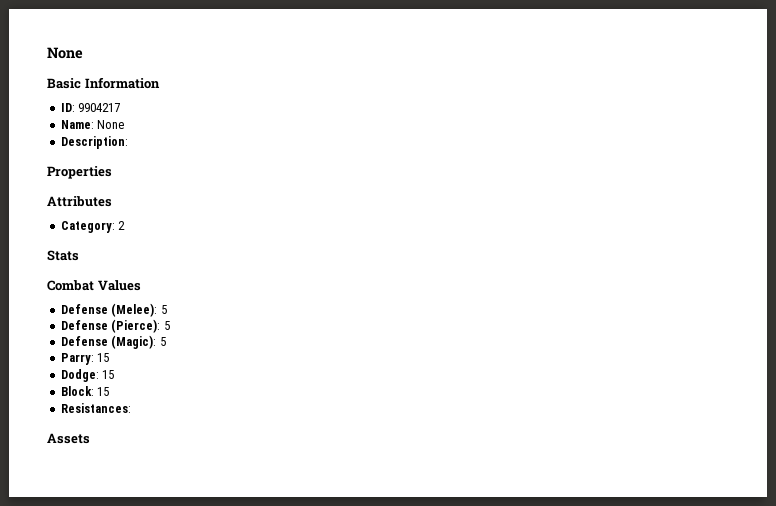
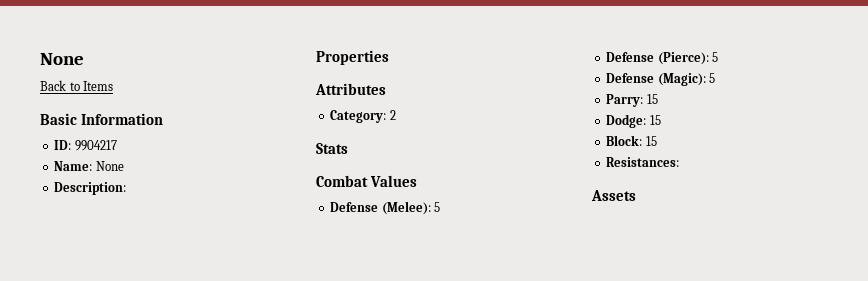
[47,47,83,59] None -> [40,53,84,65] [40,80,114,91] None // Back to Items

